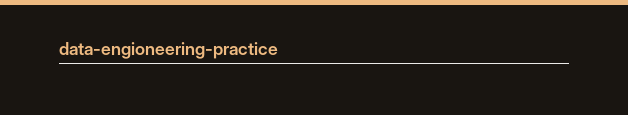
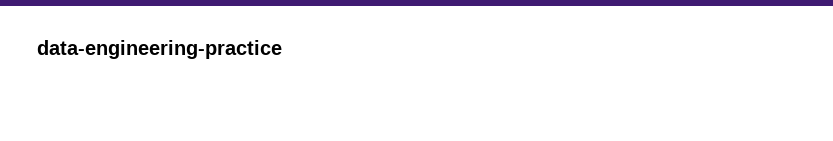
[59,42,278,59] data-engioneering-practice -> [37,40,282,59] data-engineering-practice

